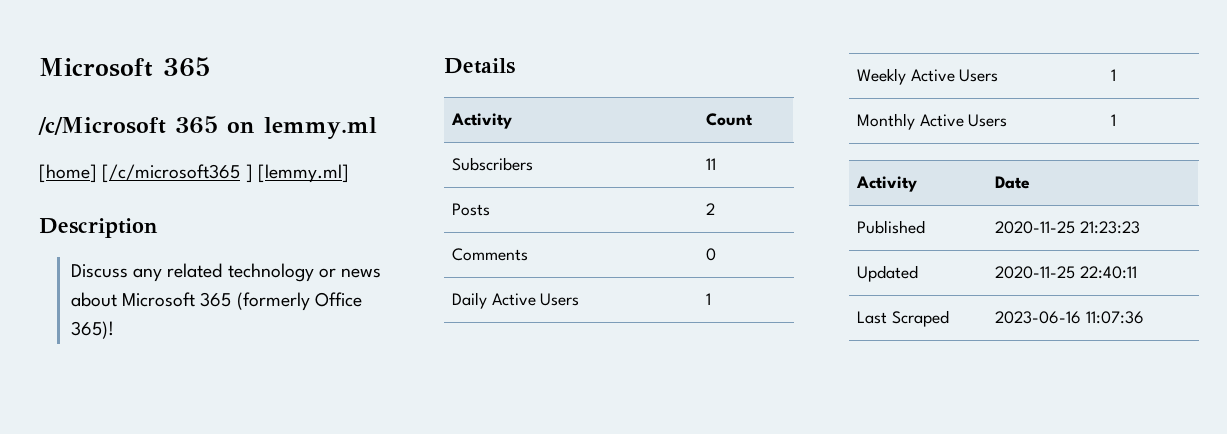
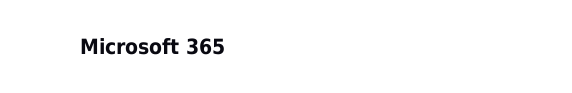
[39,57,211,77] [38,116,377,139] [39,164,349,183] [39,218,158,238] [70,263,382,282] [70,292,362,311] [70,321,114,339] [444,58,515,74] [451,113,513,129] [706,113,754,126] [452,157,534,171] [706,158,717,170] [452,203,491,216] [706,203,716,215] [452,248,529,261] [706,248,717,261] [452,292,580,309] [706,293,712,305] [857,68,999,85] [1111,69,1117,81] [857,113,1008,130] [1111,114,1117,126] [856,176,918,192] [995,176,1031,189] [857,220,926,234] [995,221,1140,234] [857,265,919,282] [995,266,1137,279] [857,310,949,327] [995,311,1144,324] Microsoft 365 // /c/Microsoft 365 on lemmy.ml // [home] [/c/microsoft365 ] [lemmy.ml] // Description // Discuss any related technology or news about Microsoft 365 (formerly Office 365)! // Details // Activity | Count // Subscribers | 11 // Posts | 2 // Comments | 0 // Daily Active Users | 1 // Weekly Active Users | 1 // Monthly Active Users | 1 // Activity | Date // Published | 2020-11-25 21:23:23 // Updated | 2020-11-25 22:40:11 // Last Scraped | 2023-06-16 11:07:36 -> [80,38,225,55] Microsoft 365

